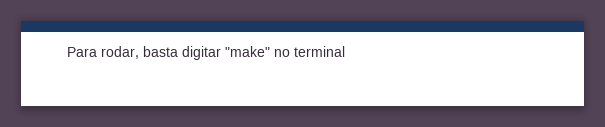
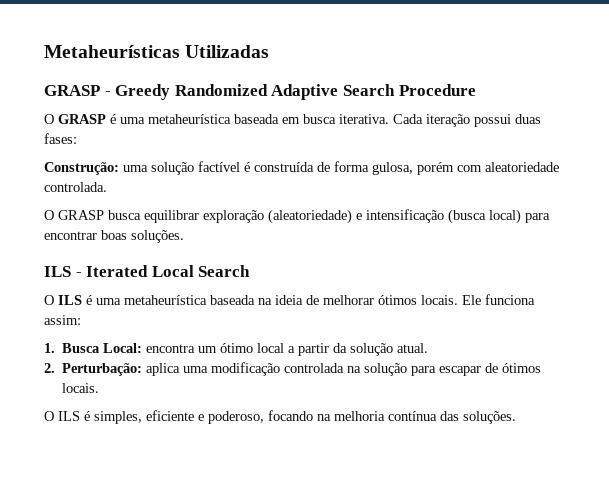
[67,46,345,60] Para rodar, basta digitar "make" no terminal -> [44,45,270,58] [44,84,476,100] [44,114,541,127] [44,133,77,144] [44,161,559,175] [44,182,107,192] [44,209,550,224] [44,230,184,243] [44,265,251,277] [44,294,535,305] [44,315,81,325] [44,343,429,356] [44,362,542,376] [62,383,100,393] [44,410,516,424] Metaheurísticas Utilizadas // GRASP - Greedy Randomized Adaptive Search Procedure // O GRASP é uma metaheurística baseada em busca iterativa. Cada iteração possui duas fases: // Construção: uma solução factível é construída de forma gulosa, porém com aleatoriedade controlada. // O GRASP busca equilibrar exploração (aleatoriedade) e intensificação (busca local) para encontrar boas soluções. // ILS - Iterated Local Search // O ILS é uma metaheurística baseada na ideia de melhorar ótimos locais. Ele funciona assim: // 1. Busca Local: encontra um ótimo local a partir da solução atual. // 2. Perturbação: aplica uma modificação controlada na solução para escapar de ótimos locais. // O ILS é simples, eficiente e poderoso, focando na melhoria contínua das soluções.

